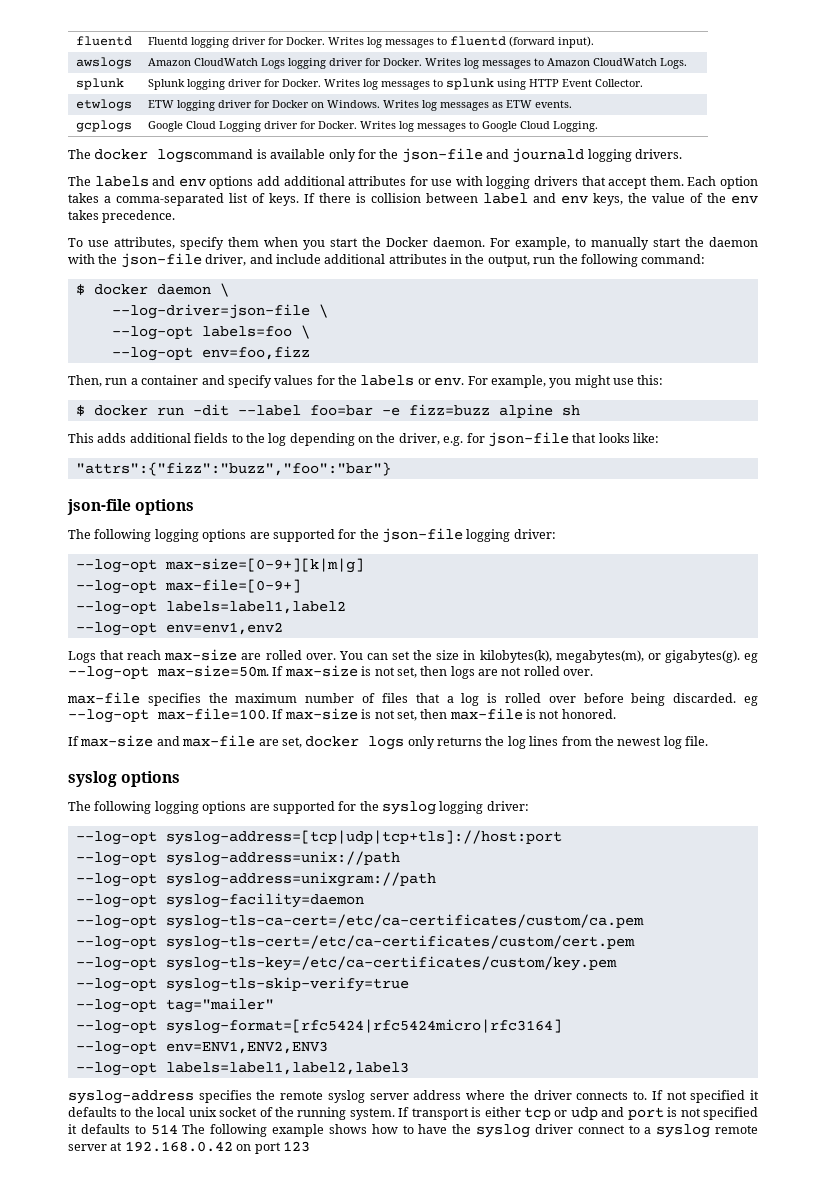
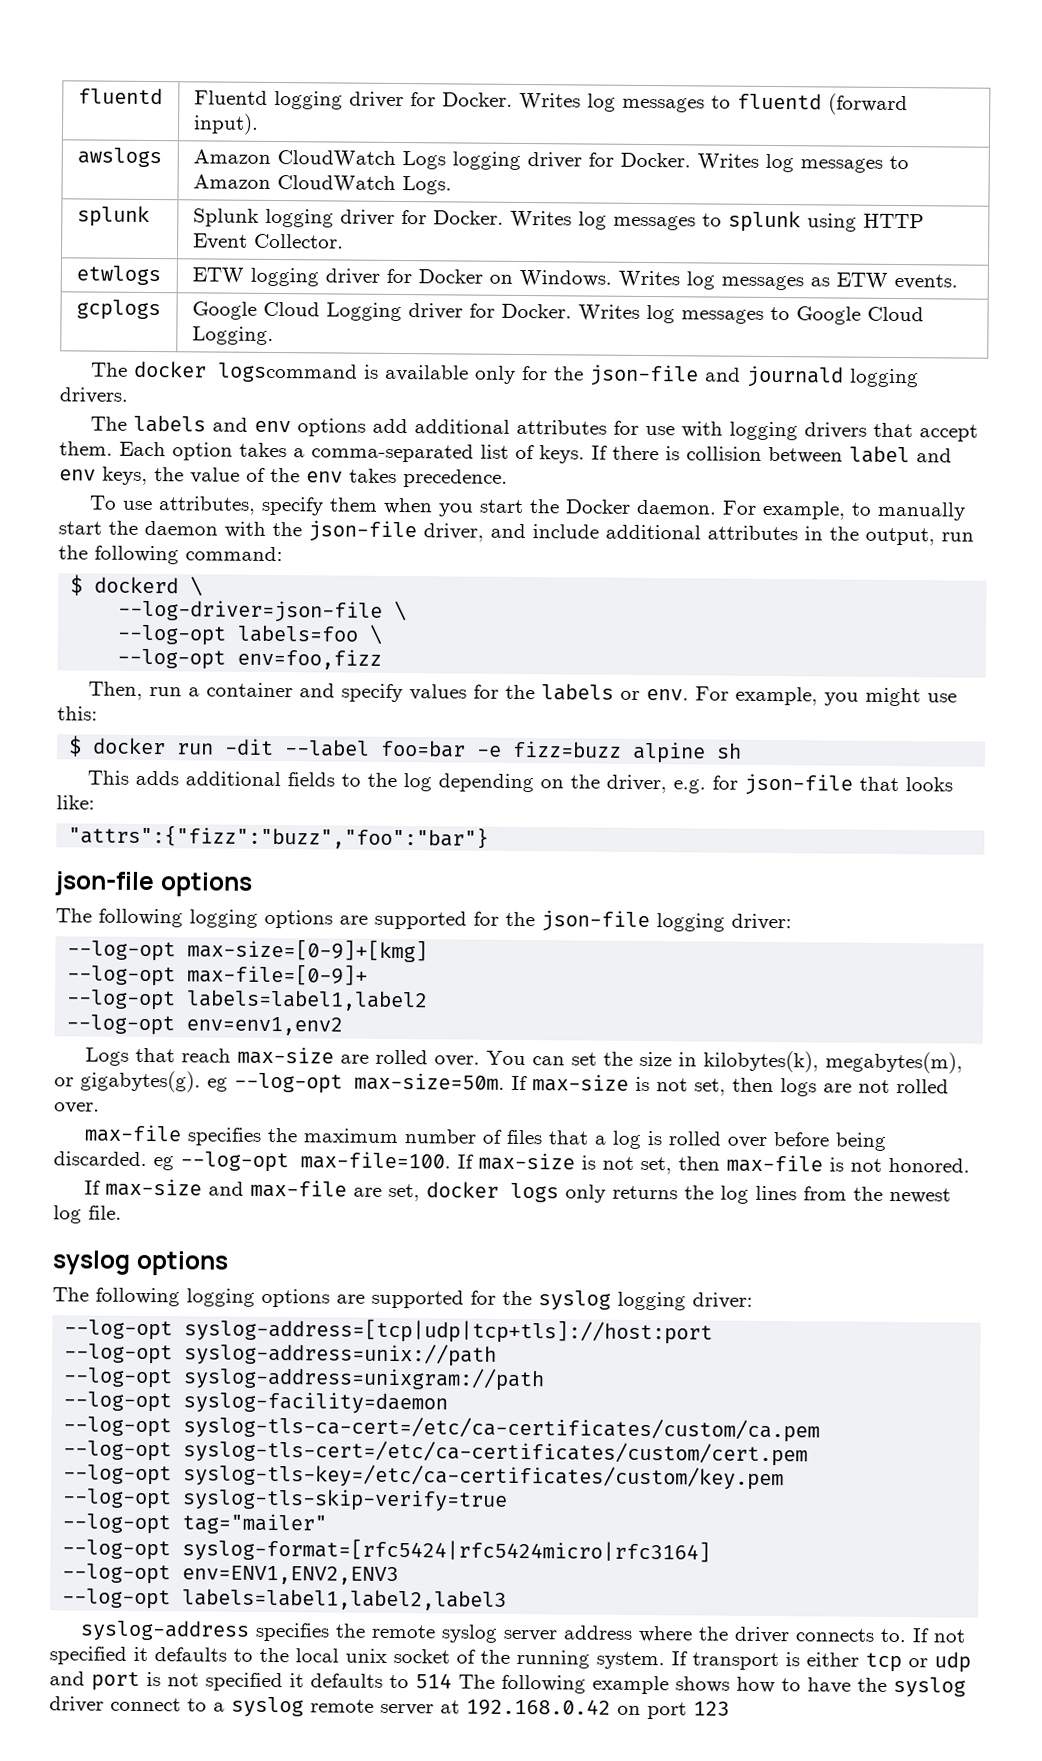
[93,284,211,295] docker daemon -> [94,576,180,594] dockerd
[164,558,364,573] [75,579,301,594] max-size=[0-9+][k|m|g] // --log-opt max-file=[0-9+] -> [187,938,429,963] [67,963,369,987] max-size=[0-9]+[kmg] // --log-opt max-file=[0-9]+

